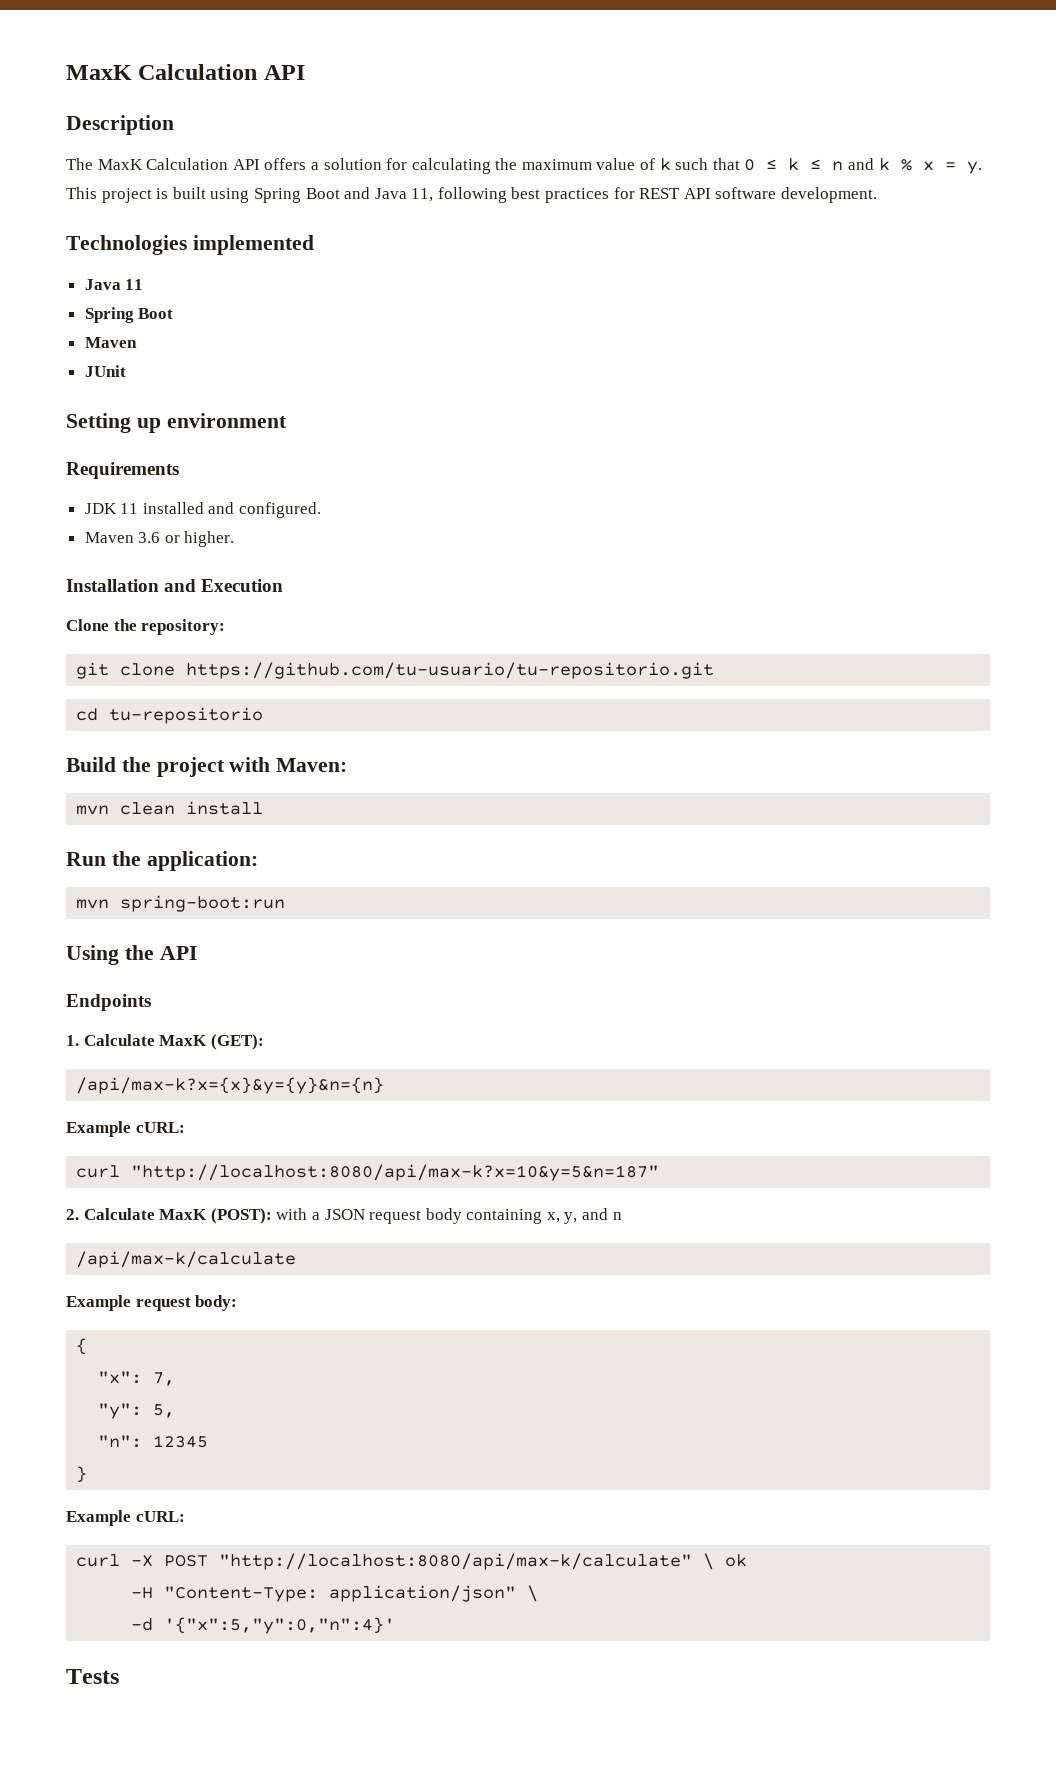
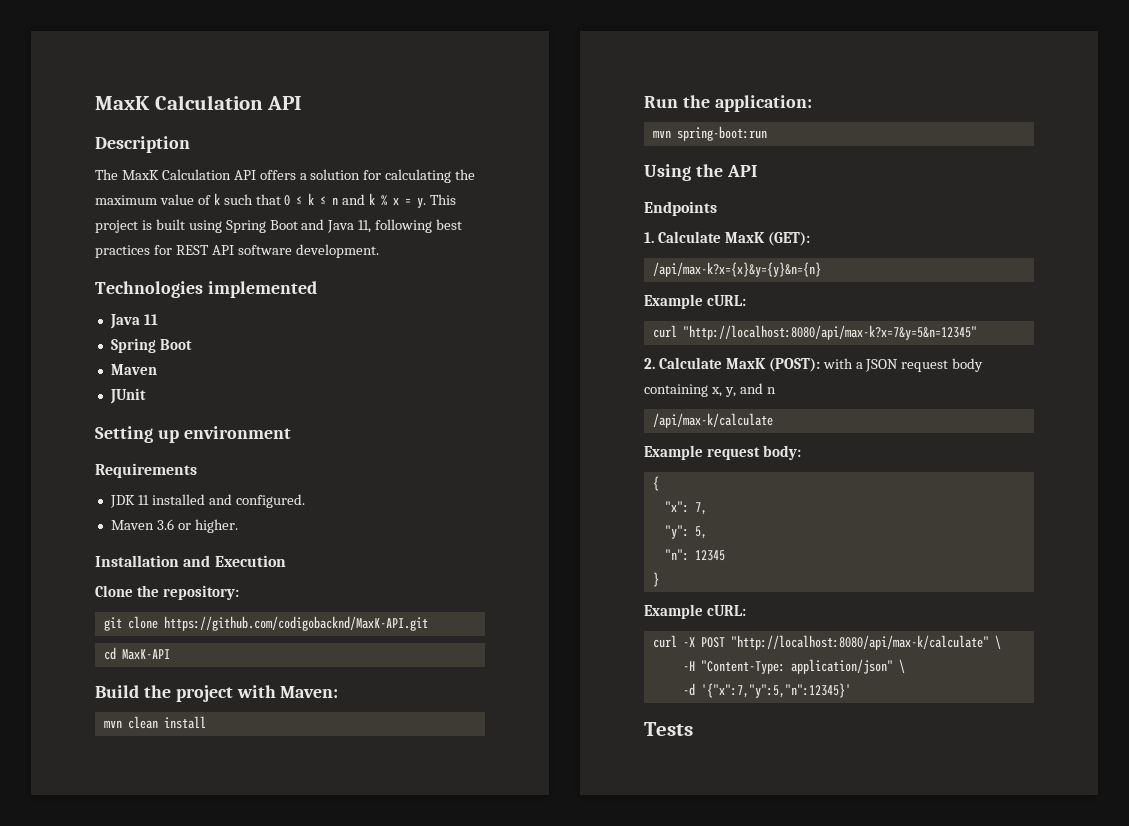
[186,662,715,679] https://github.com/tu-usuario/tu-repositorio.git -> [163,616,428,631] https://github.com/codigobacknd/MaxK-API.git
[109,707,264,724] tu-repositorio -> [121,649,170,660] MaxK-API
[131,1164,660,1181] "http://localhost:8080/api/max-k?x=10&y=5&n=187" -> [682,325,977,340] "http://localhost:8080/api/max-k?x=7&y=5&n=12345"
[725,1554,748,1567] ok -> (1001, 642) none
[164,1617,396,1634] '{"x":5,"y":0,"n":4}' -> [700,683,851,698] '{"x":7,"y":5,"n":12345}'

